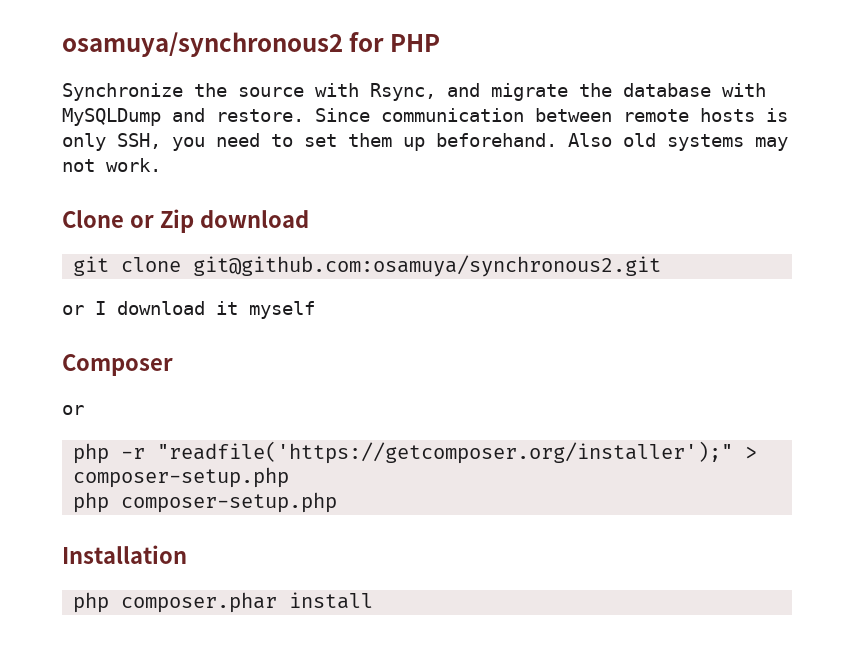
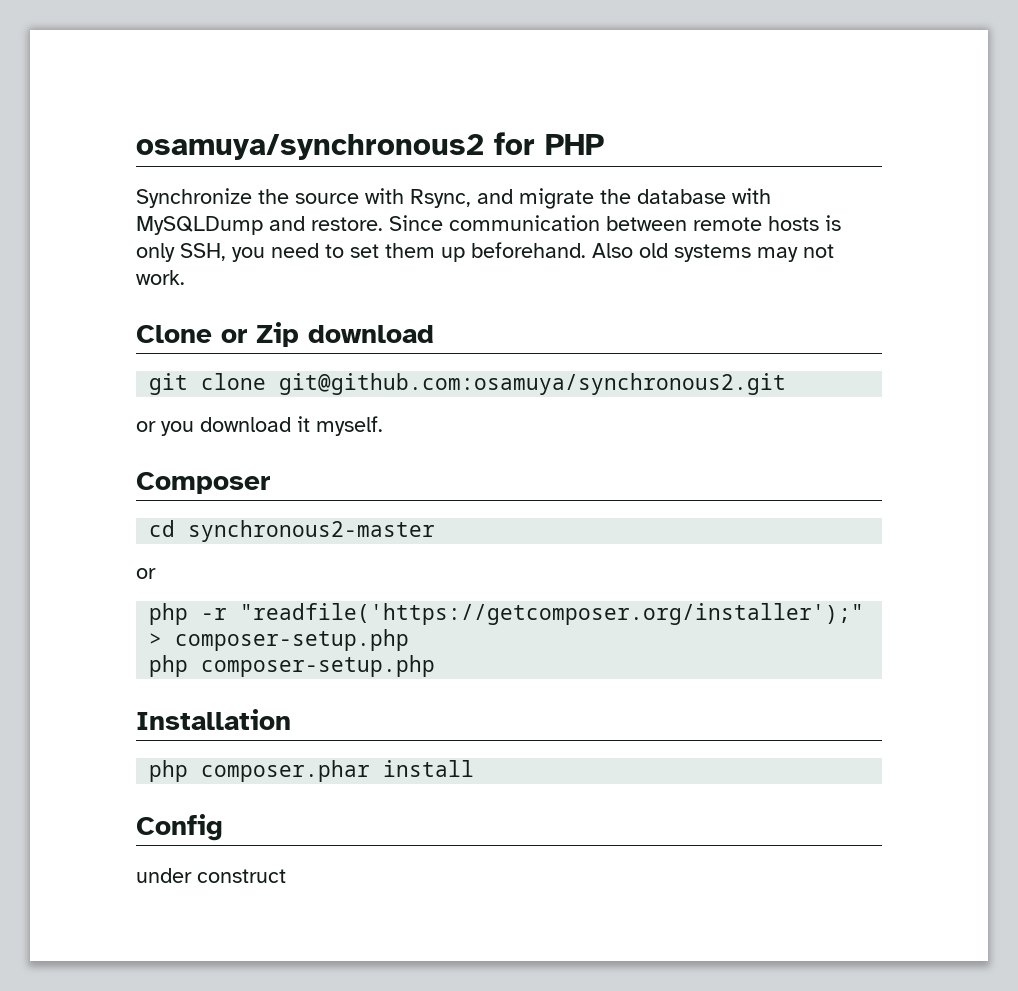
[95,301,106,315] I -> [161,421,194,436] you
[249,301,315,319] myself -> [316,416,383,436] myself.
(173, 365) none -> [149,520,436,542] // cd synchronous2-master
(374, 600) none -> [136,814,223,841] [136,868,286,883] // Config // under construct

